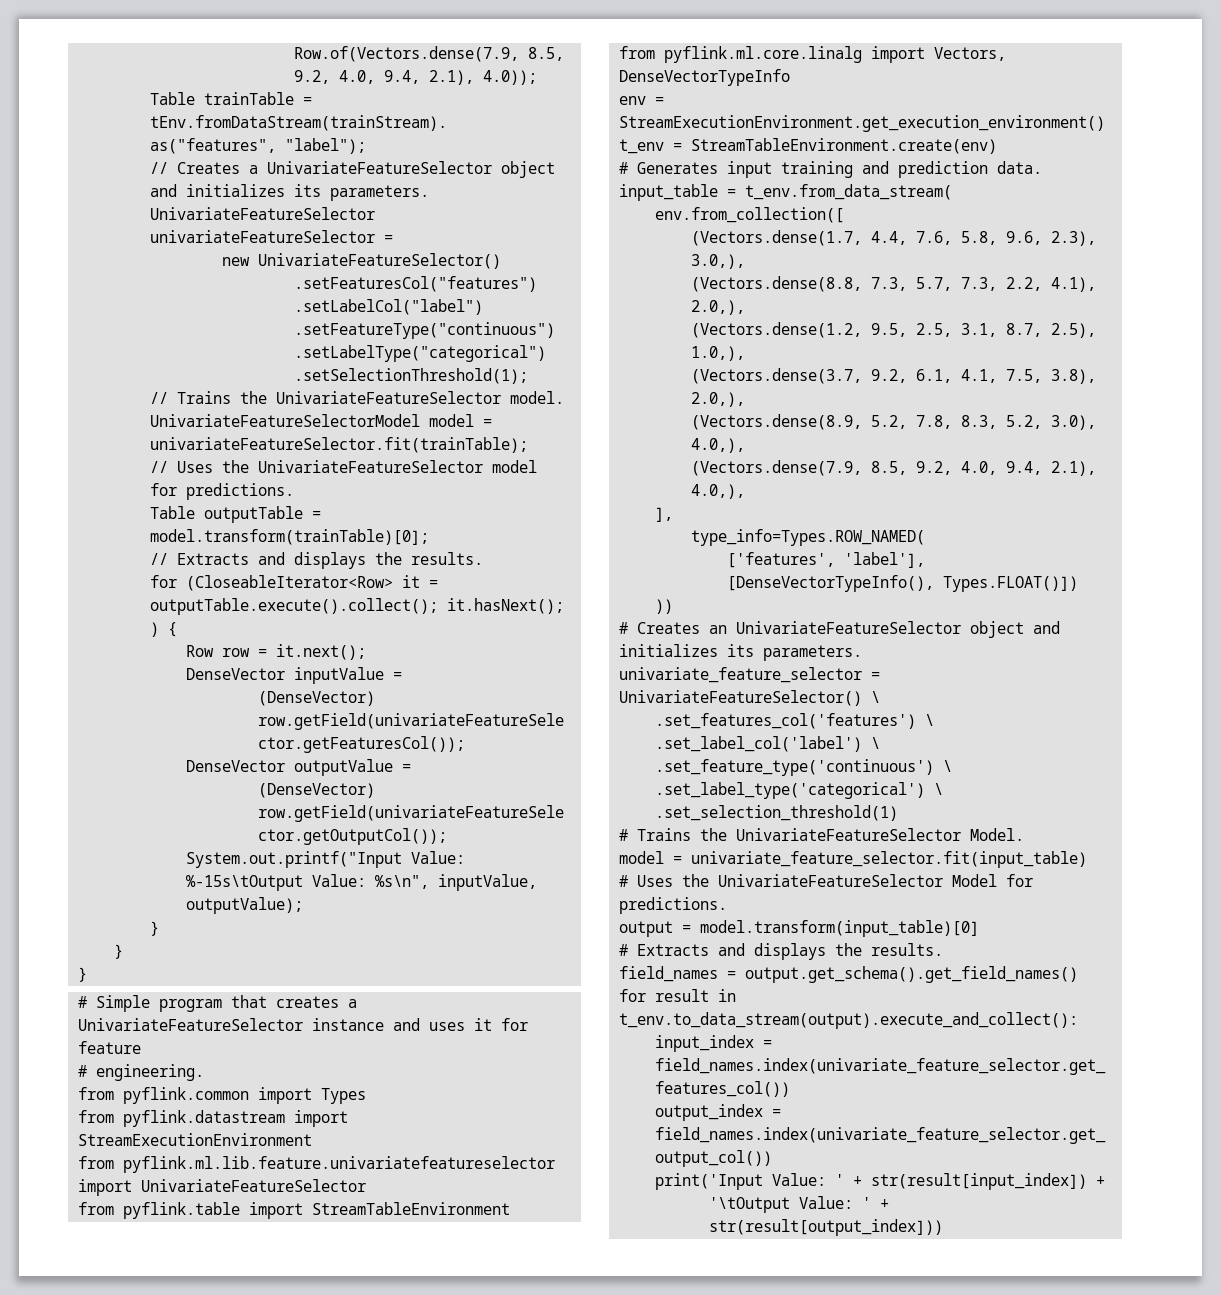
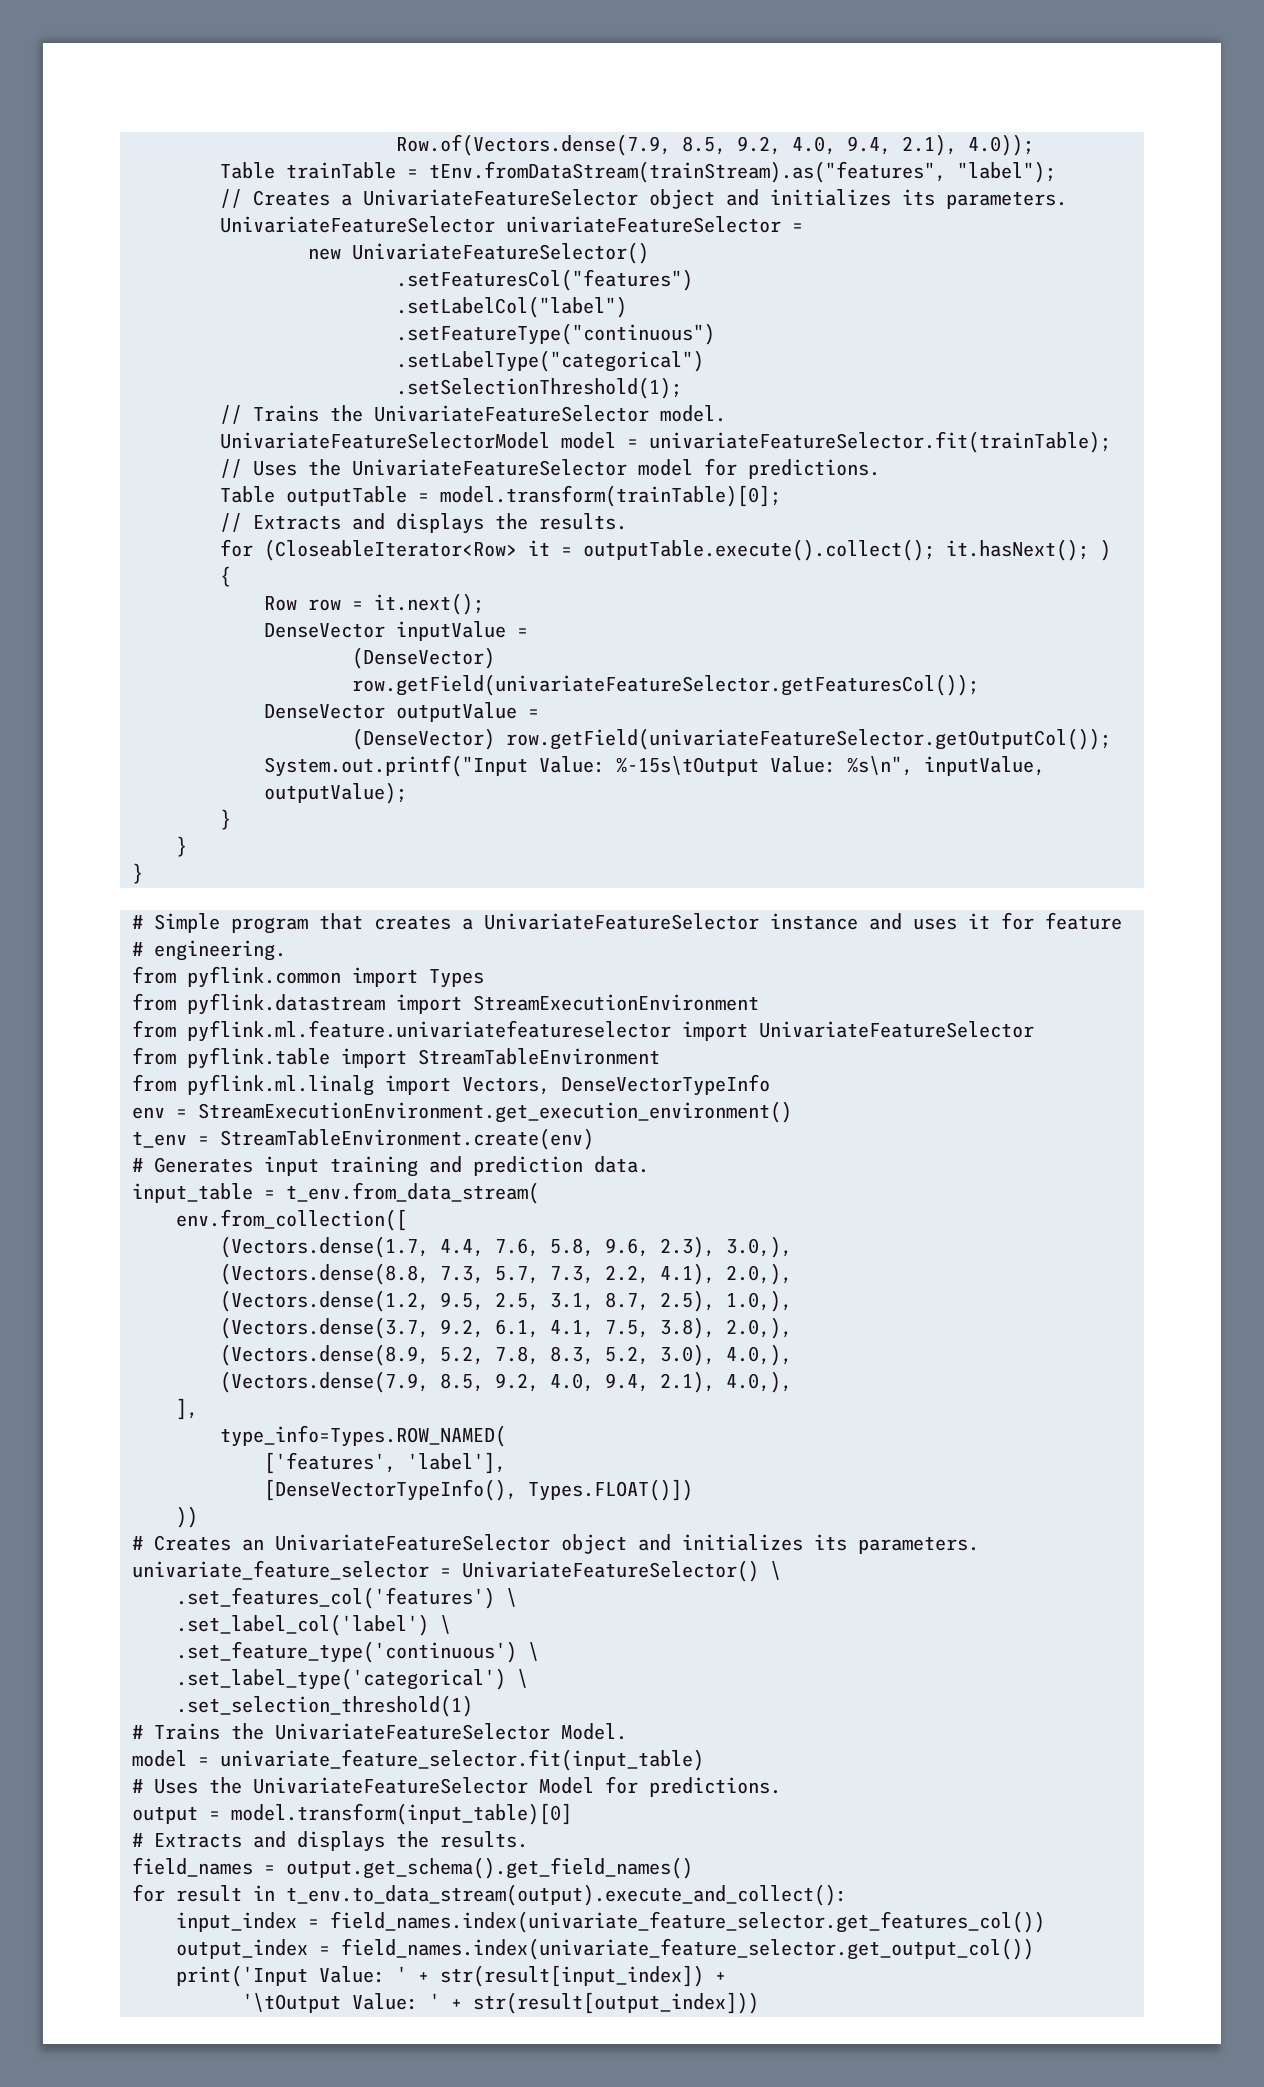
[122,1156,555,1173] pyflink.ml.lib.feature.univariatefeatureselector -> [187,1020,672,1042] pyflink.ml.feature.univariatefeatureselector
[663,46,862,63] pyflink.ml.core.linalg -> [187,1074,375,1096] pyflink.ml.linalg

